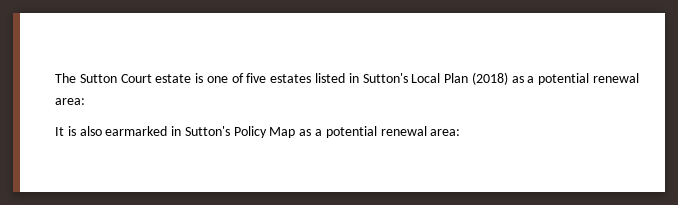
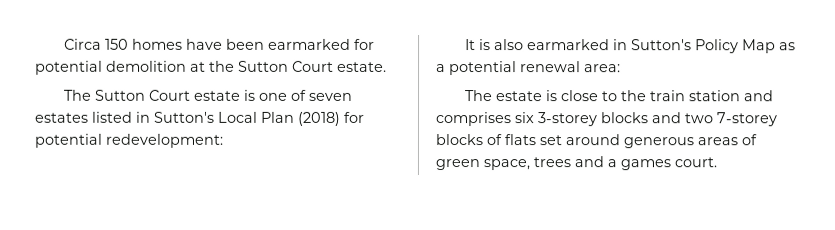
(55, 78) none -> [63,38,375,50] [35,60,387,75] Circa 150 homes have been earmarked for potential demolition at the Sutton Court estate. //
[246,73,267,83] five -> [308,92,353,101] seven
[511,73,640,85] [55,98,85,105] as a potential renewal area: -> [343,111,365,123] [34,133,223,148] for potential redevelopment:
(461, 132) none -> [464,90,774,102] [435,112,778,127] [435,134,757,149] [435,156,717,171] // The estate is close to the train station and comprises six 3-storey blocks and two 7-storey blocks of flats set around generous areas of green space, trees and a games court.

